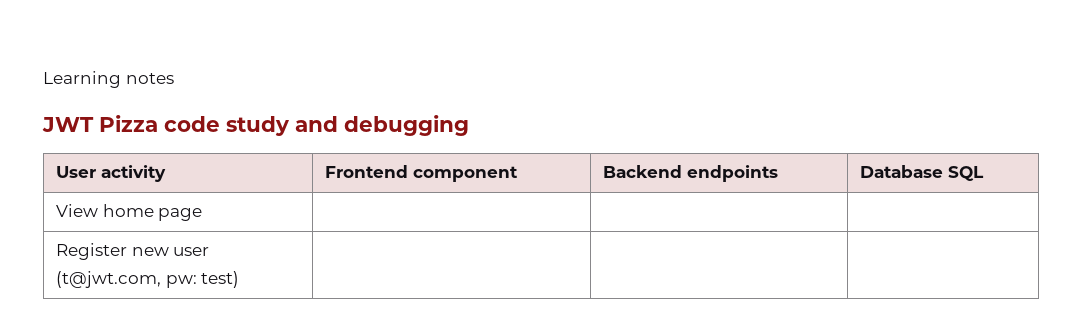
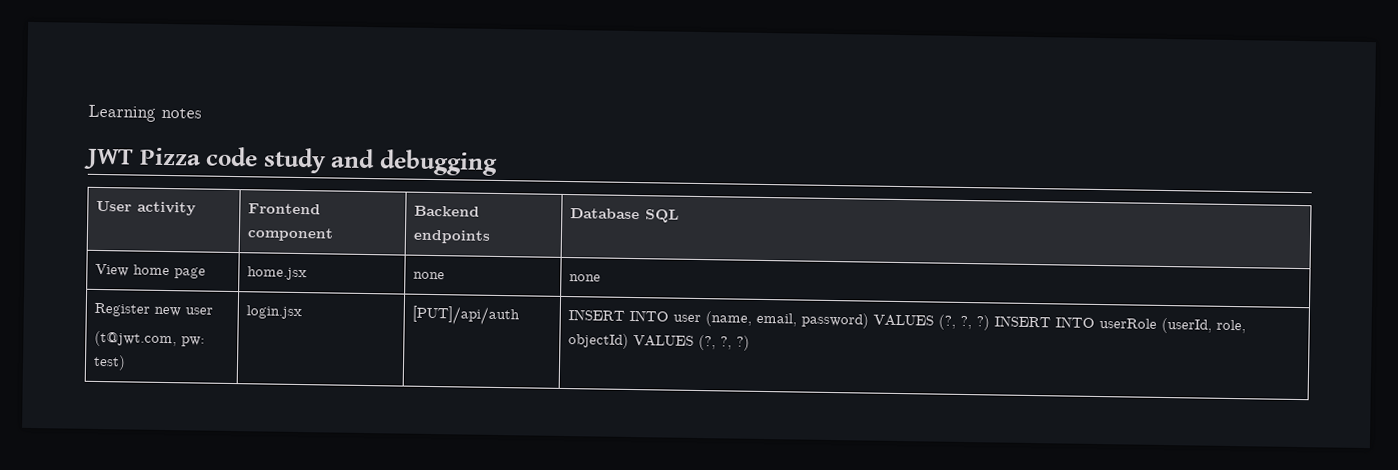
(203, 214) | | -> [246,266,307,281] [412,271,445,280] [568,274,601,282] home.jsx | none | none
(240, 279) | | -> [245,305,302,320] [411,305,520,326] [567,309,1246,334] [567,333,750,351] login.jsx | [PUT]/api/auth | INSERT INTO user (name, email, password) VALUES (?, ?, ?) INSERT INTO userRole (userId, role, objectId) VALUES (?, ?, ?)

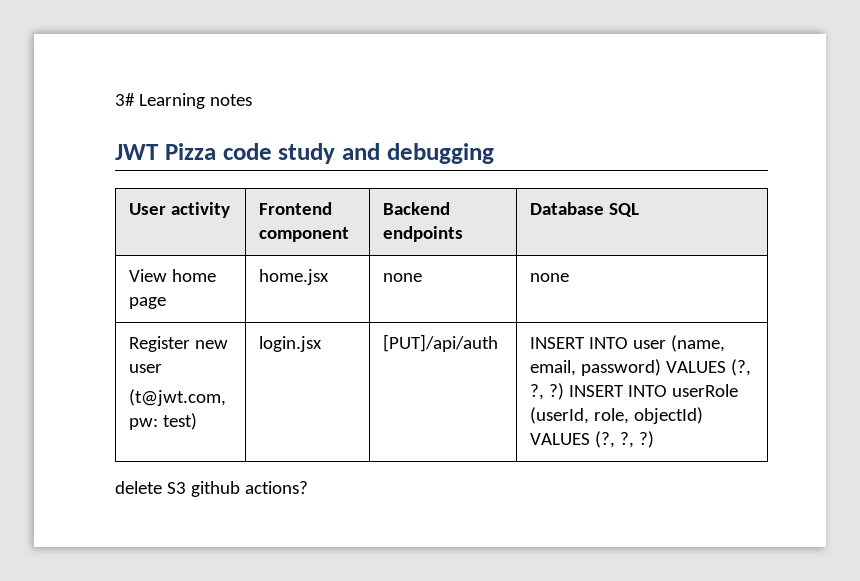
(88, 113) none -> [115,93,135,106] 3#
(750, 343) none -> [115,481,308,497] // delete S3 github actions?

